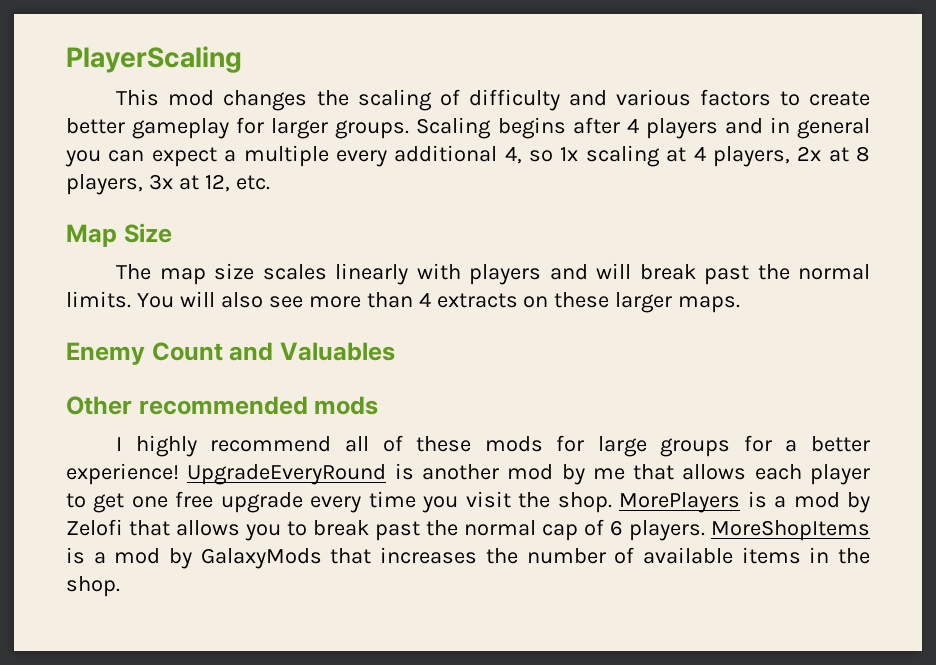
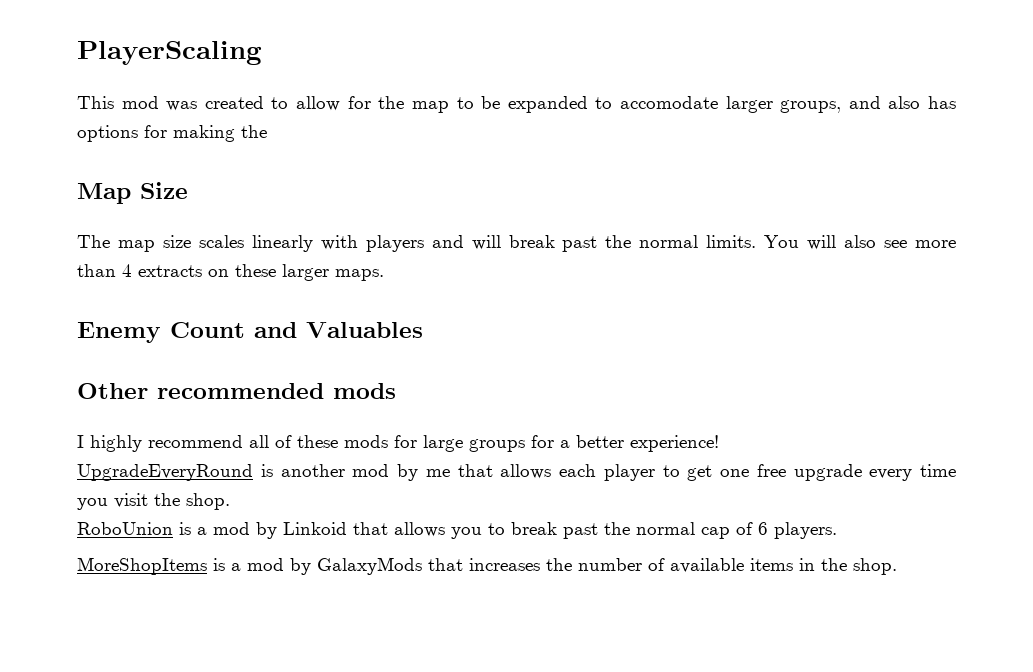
[223,89,870,111] [66,117,871,139] [65,145,870,167] [66,174,270,195] changes the scaling of difficulty and various factors to create better gameplay for larger groups. Scaling begins after 4 players and in general you can expect a multiple every additional 4, so 1x scaling at 4 players, 2x at 8 players, 3x at 12, etc. -> [166,96,956,113] [77,125,267,142] was created to allow for the map to be expanded to accomodate larger groups, and also has options for making the
(179, 474) none -> (719, 443) //
[619,491,870,513] [66,519,123,536] MorePlayers is a mod by Zelofi -> [77,522,347,539] // RoboUnion is a mod by Linkoid
(705, 530) none -> (837, 530) //

